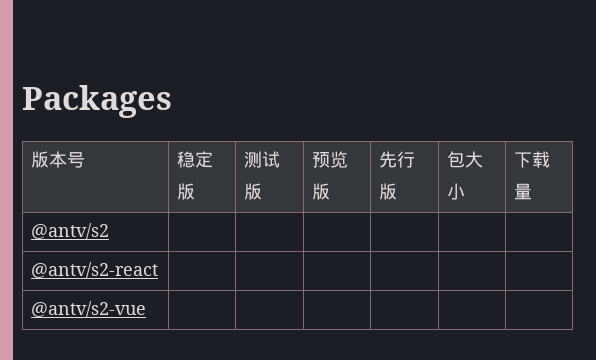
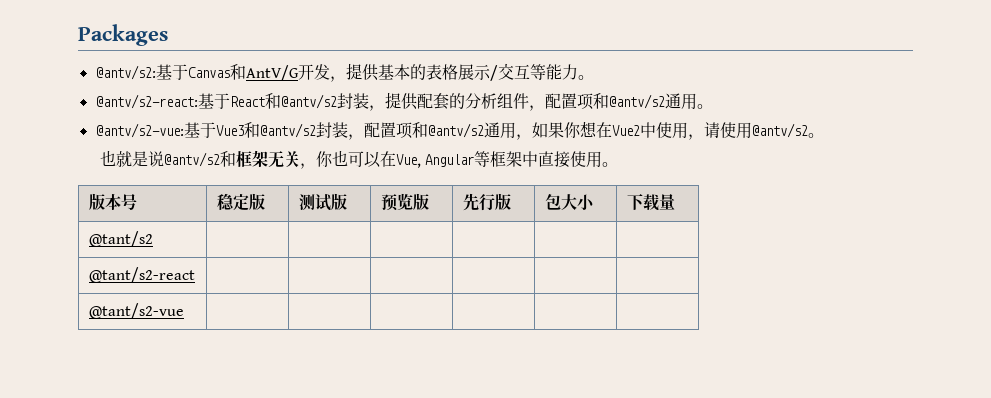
(172, 101) none -> [95,63,594,82] [95,92,713,111] [95,121,824,140] [99,150,618,169] // @antv/s2:基于Canvas和AntV/G开发，提供基本的表格展示/交互等能力。 // @antv/s2-react:基于React和@antv/s2封装，提供配套的分析组件，配置项和@antv/s2通用。 // @antv/s2-vue:基于Vue3和@antv/s2封装，配置项和@antv/s2通用，如果你想在Vue2中使用，请使用@antv/s2。 // 也就是说@antv/s2和框架无关，你也可以在Vue, Angular等框架中直接使用。
[31,223,110,239] [31,262,159,278] [31,301,147,317] @antv/s2 | | | | | | // @antv/s2-react | | | | | | // @antv/s2-vue -> [88,231,153,247] [88,267,195,283] [88,303,184,319] @tant/s2 | | | | | | // @tant/s2-react | | | | | | // @tant/s2-vue

